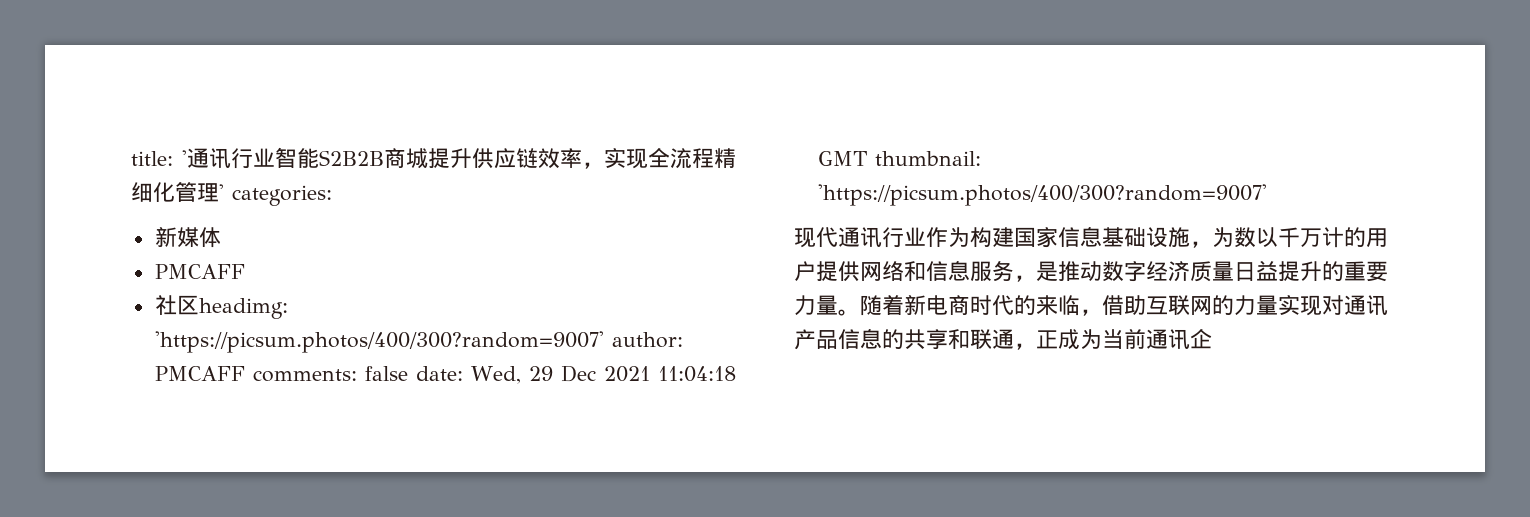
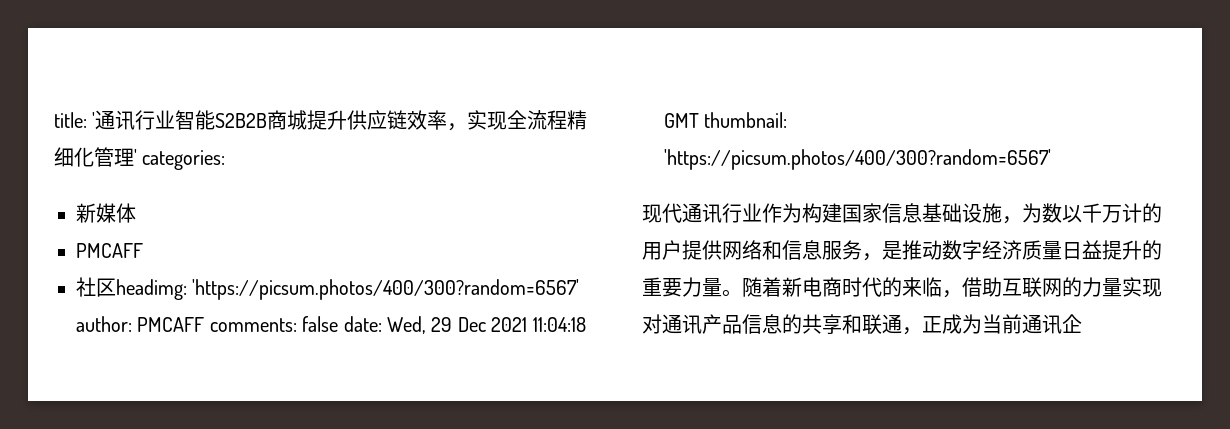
[154,331,604,353] 'https://picsum.photos/400/300?random=9007' -> [192,279,580,300] 'https://picsum.photos/400/300?random=6567'
[817,184,1267,206] 'https://picsum.photos/400/300?random=9007' -> [664,149,1051,170] 'https://picsum.photos/400/300?random=6567'

